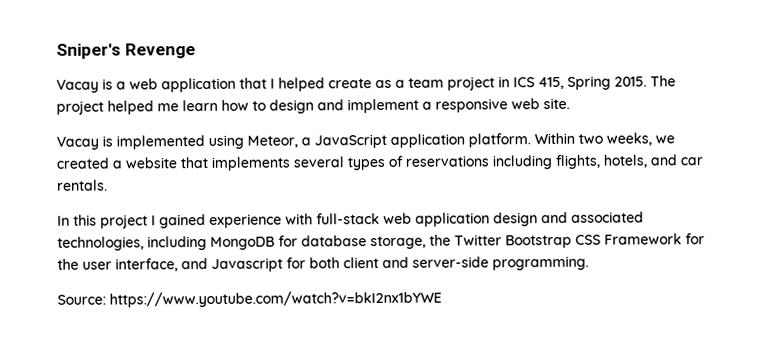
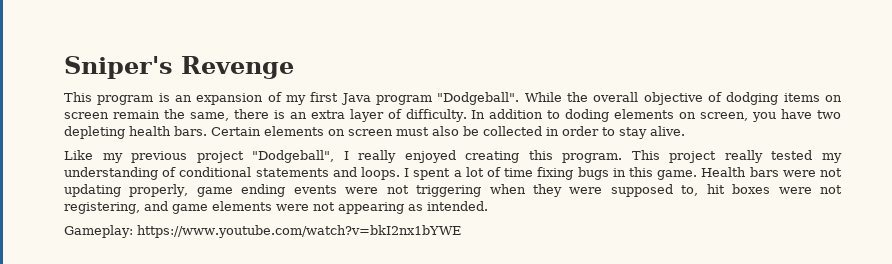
[56,75,676,93] [56,97,570,115] [56,132,675,150] [56,154,703,171] [57,179,108,191] [57,211,644,229] [57,233,705,251] [57,255,589,272] [57,294,106,305] Vacay is a web application that I helped create as a team project in ICS 415, Spring 2015. The project helped me learn how to design and implement a responsive web site. // Vacay is implemented using Meteor, a JavaScript application platform. Within two weeks, we created a website that implements several types of reservations including flights, hotels, and car rentals. // In this project I gained experience with full-stack web application design and associated technologies, including MongoDB for database storage, the Twitter Bootstrap CSS Framework for the user interface, and Javascript for both client and server-side programming. // Source: -> [64,92,843,105] [64,109,841,122] [64,126,685,139] [64,150,842,163] [64,167,843,180] [64,184,842,197] [64,201,488,214] [64,225,133,238] This program is an expansion of my first Java program "Dodgeball". While the overall objective of dodging items on screen remain the same, there is an extra layer of difficulty. In addition to doding elements on screen, you have two depleting health bars. Certain elements on screen must also be collected in order to stay alive. // Like my previous project "Dodgeball", I really enjoyed creating this program. This project really tested my understanding of conditional statements and loops. I spent a lot of time fixing bugs in this game. Health bars were not updating properly, game ending events were not triggering when they were supposed to, hit boxes were not registering, and game elements were not appearing as intended. // Gameplay:

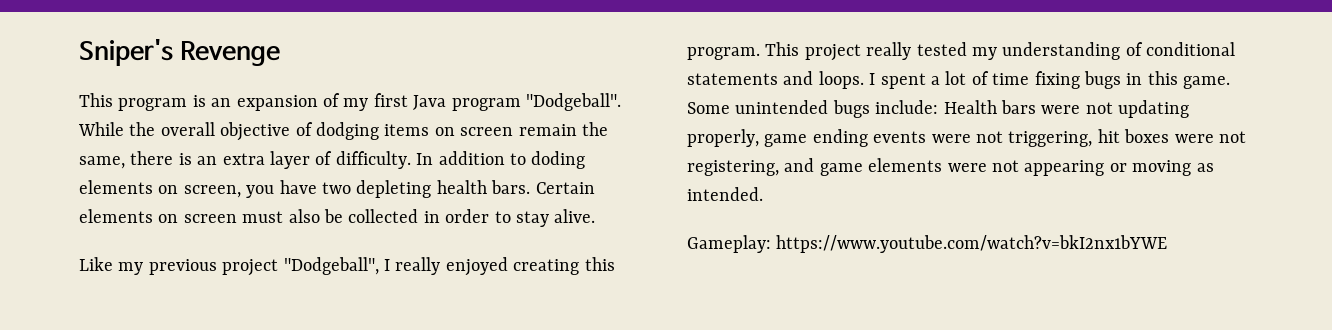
(698, 175) none -> [687,100,939,118] Some unintended bugs include:
[416,184,699,197] triggering when they were supposed to, -> [1008,131,1093,147] triggering,
(404, 208) none -> [1109,160,1192,176] or moving

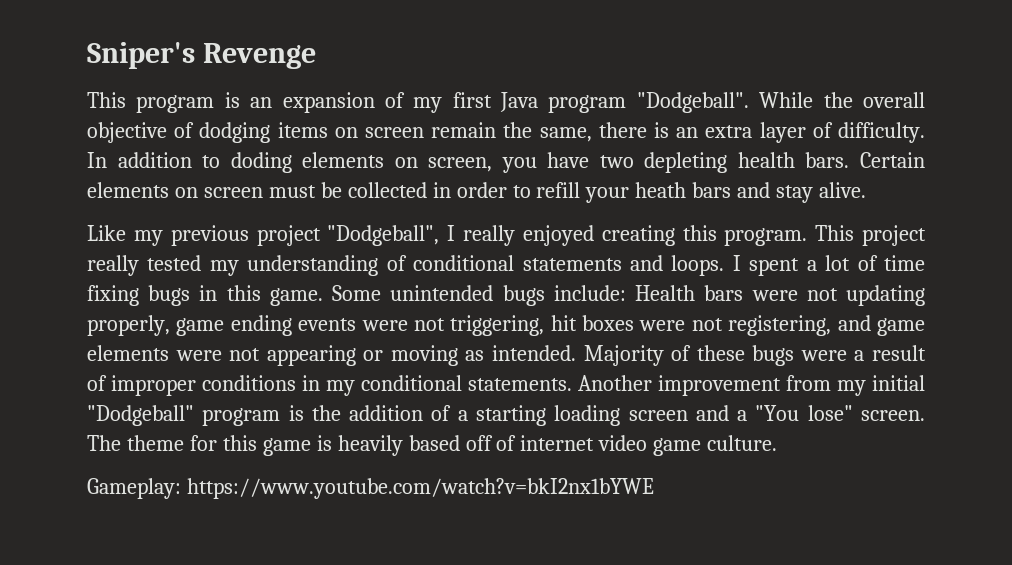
[288,209,320,223] also -> (316, 191) none
(511, 217) none -> [536,182,771,203] refill your heath bars and
(763, 194) none -> [583,345,926,366] [87,375,925,396] [87,405,926,426] [87,435,778,456] Majority of these bugs were a result of improper conditions in my conditional statements. Another improvement from my initial "Dodgeball" program is the addition of a starting loading screen and a "You lose" screen. The theme for this game is heavily based off of internet video game culture.

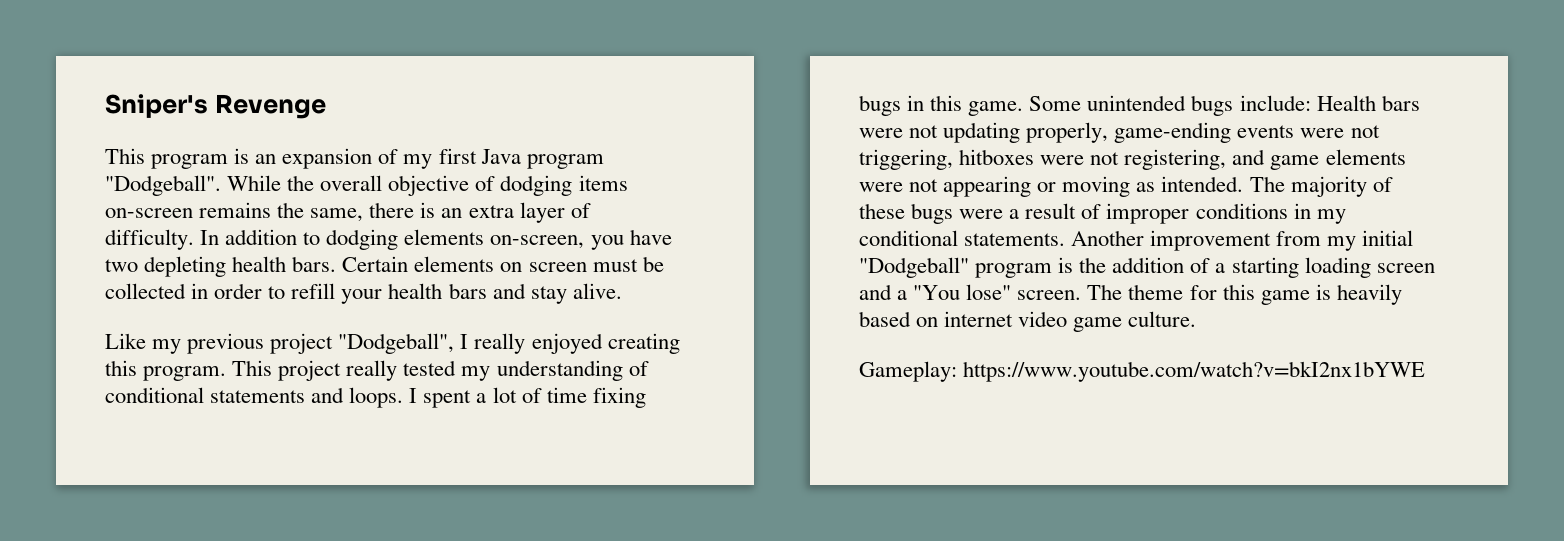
[334,122,497,138] on screen remain -> [105,202,272,218] on-screen remains
[230,152,493,173] doding elements on screen, -> [326,229,585,250] dodging elements on-screen,
[635,182,687,198] heath -> [388,283,443,299] health
[176,315,292,336] game ending -> [1114,122,1232,143] game-ending
[550,315,635,331] hit boxes -> [959,149,1035,165] hitboxes
[583,345,664,366] Majority -> [1249,176,1367,197] The majority
[465,435,517,451] off of -> [916,317,939,327] on

